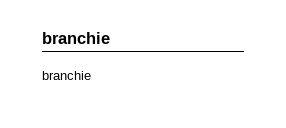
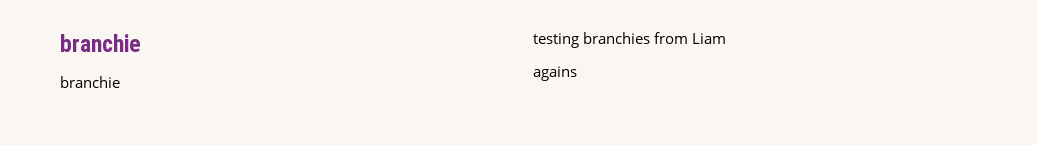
(91, 75) none -> [533,32,727,48] [533,66,577,81] // testing branchies from Liam // agains

